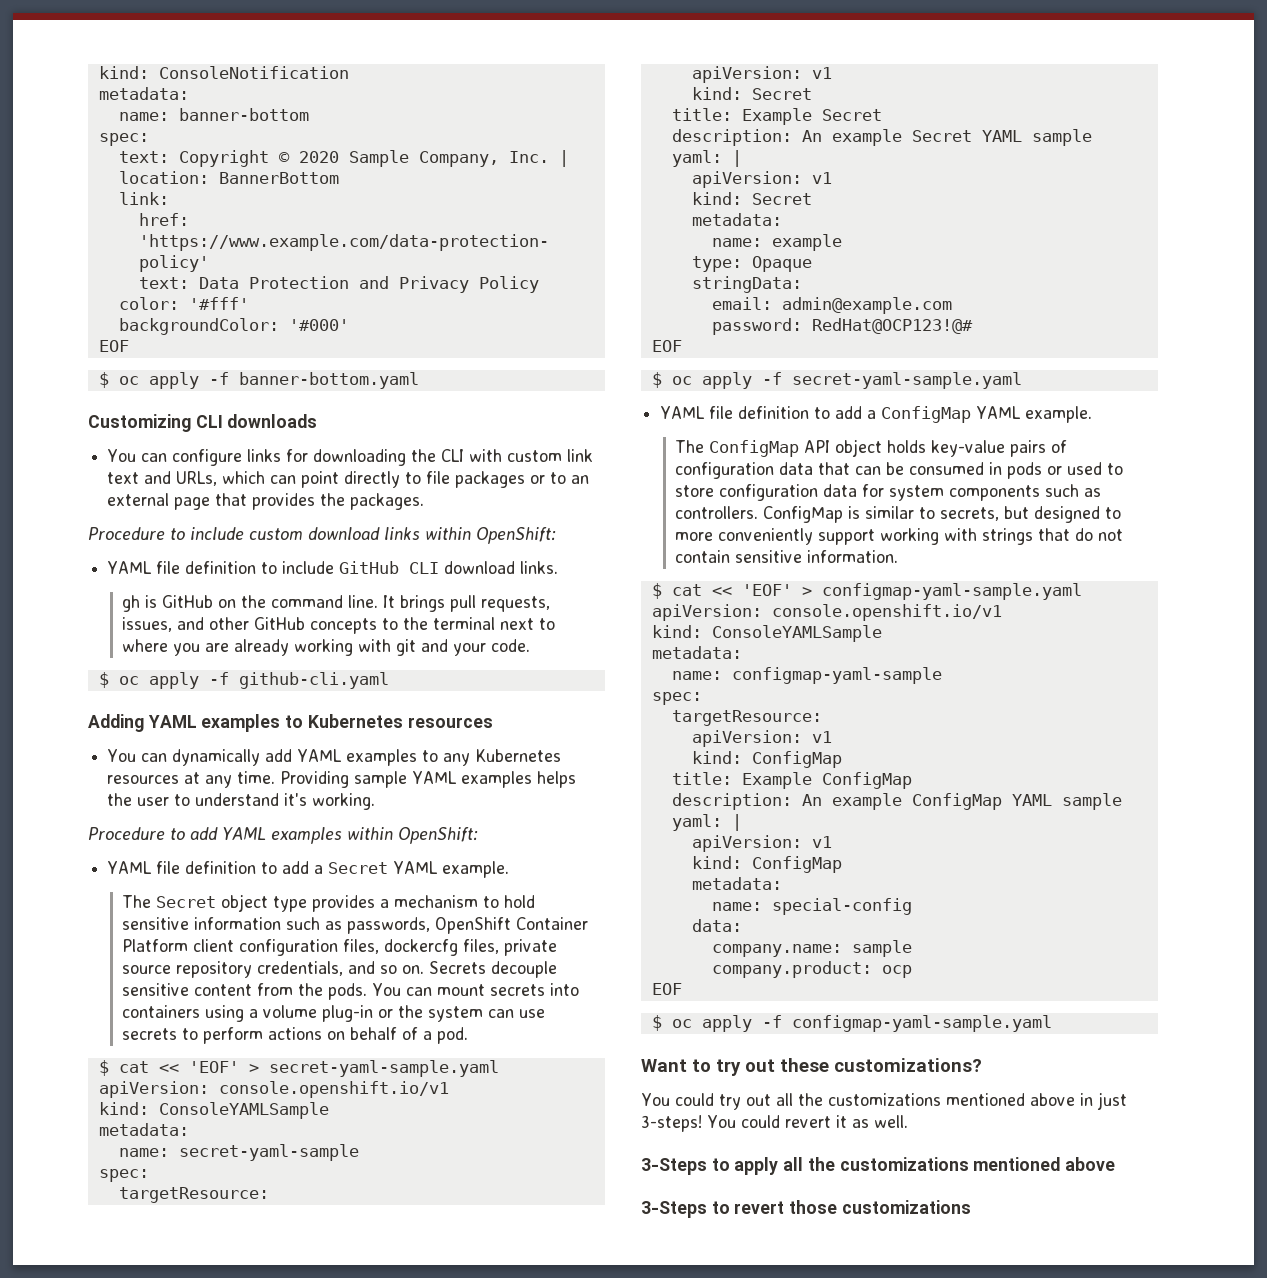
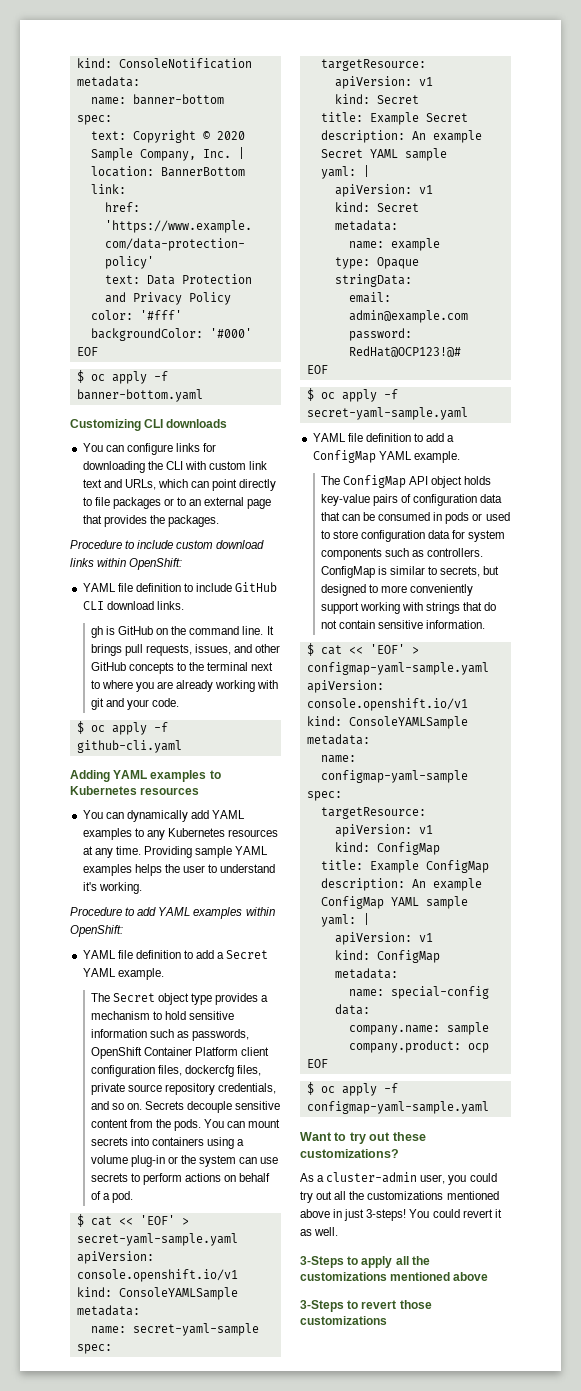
[641,1093,670,1106] You -> [300,1172,467,1185] As a cluster-admin user, you

